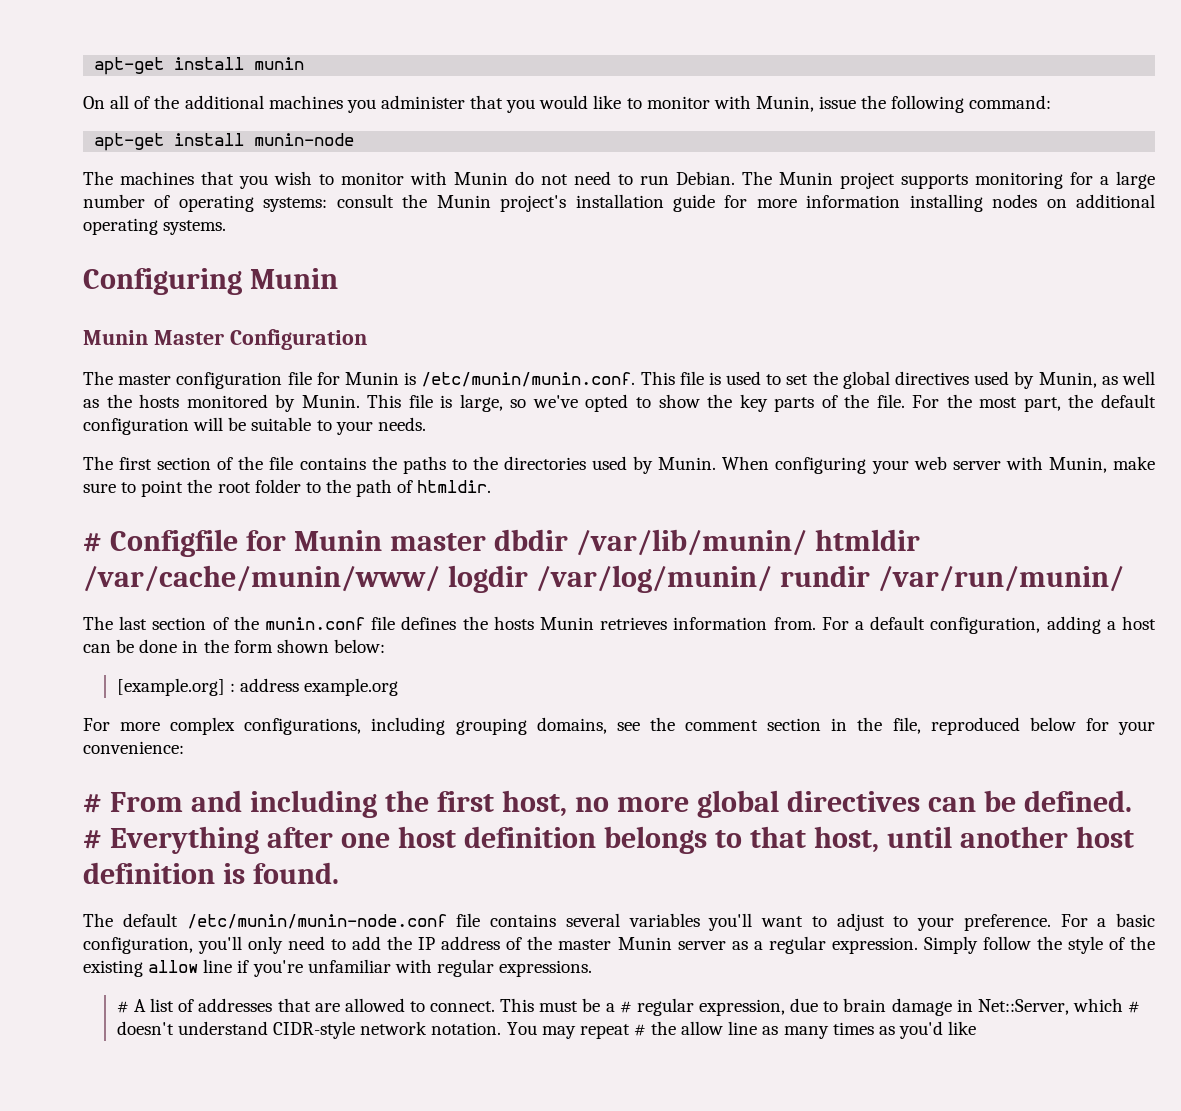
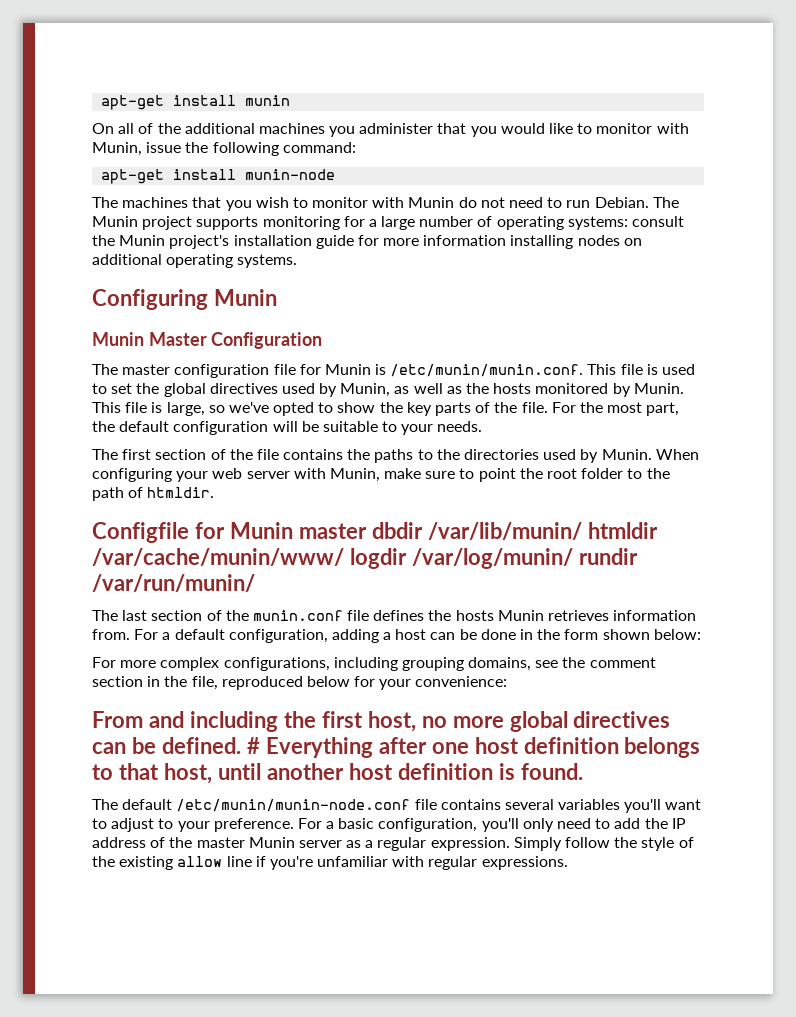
[83,533,102,552] # -> (215, 492) none
[116,678,399,696] // [example.org] : address example.org -> (701, 634) none
[83,794,102,813] # -> (508, 681) none
[116,998,1141,1016] [116,1021,977,1039] // # A list of addresses that are allowed to connect. This must be a # regular expression, due to brain damage in Net::Server, which # doesn't understand CIDR-style network notation. You may repeat # the allow line as many times as you'd like -> (568, 863) none

